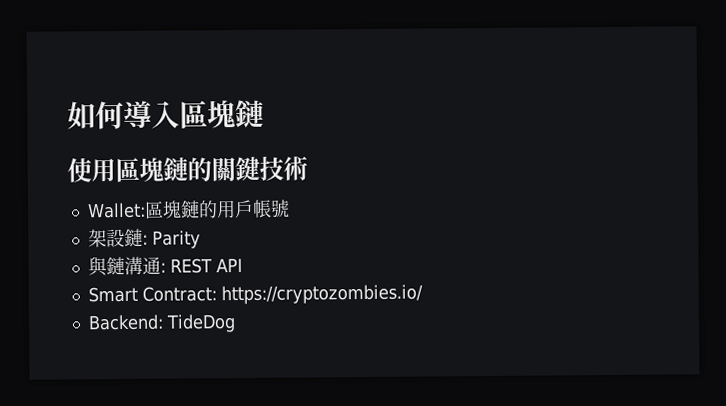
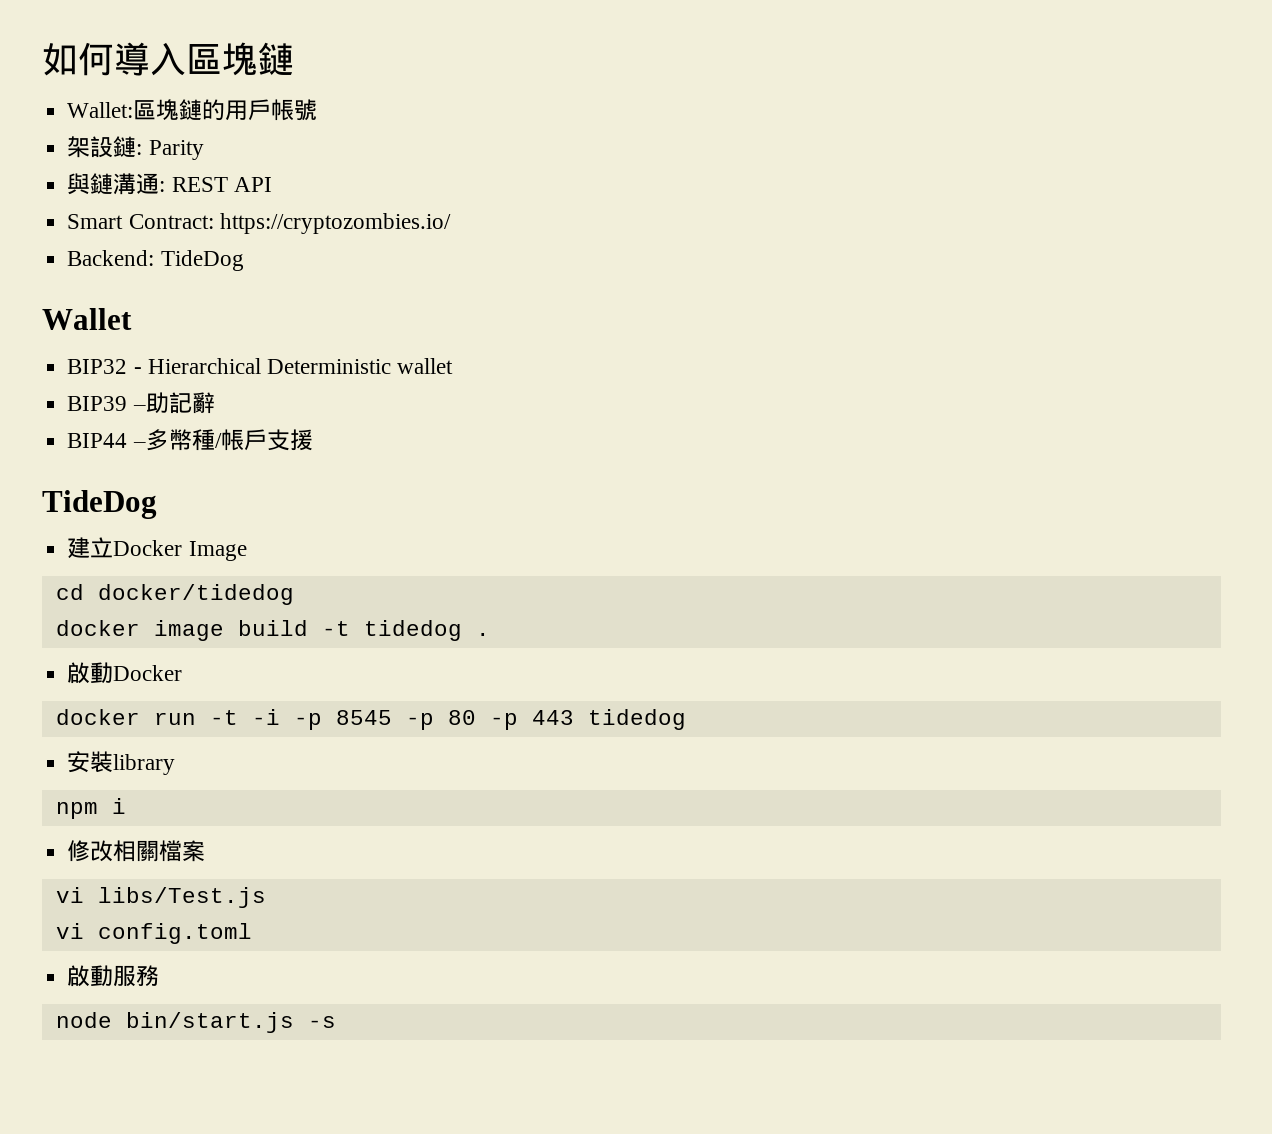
[67,156,308,183] // 使用區塊鏈的關鍵技術 -> (294, 58) none
(236, 323) none -> [42,308,132,330] [67,358,454,374] [67,392,215,414] [67,429,313,451] [42,490,157,519] [67,537,247,561] [55,584,294,605] [55,620,490,641] [67,662,183,684] [55,709,686,730] [67,751,176,775] [55,798,126,819] [67,840,206,862] [55,887,266,908] [55,923,252,944] [67,965,160,987] [55,1012,336,1033] // Wallet // BIP32 - Hierarchical Deterministic wallet // BIP39 –助記辭 // BIP44 –多幣種/帳戶支援 // TideDog // 建立Docker Image // cd docker/tidedog // docker image build -t tidedog . // 啟動Docker // docker run -t -i -p 8545 -p 80 -p 443 tidedog // 安裝library // npm i // 修改相關檔案 // vi libs/Test.js // vi config.toml // 啟動服務 // node bin/start.js -s

